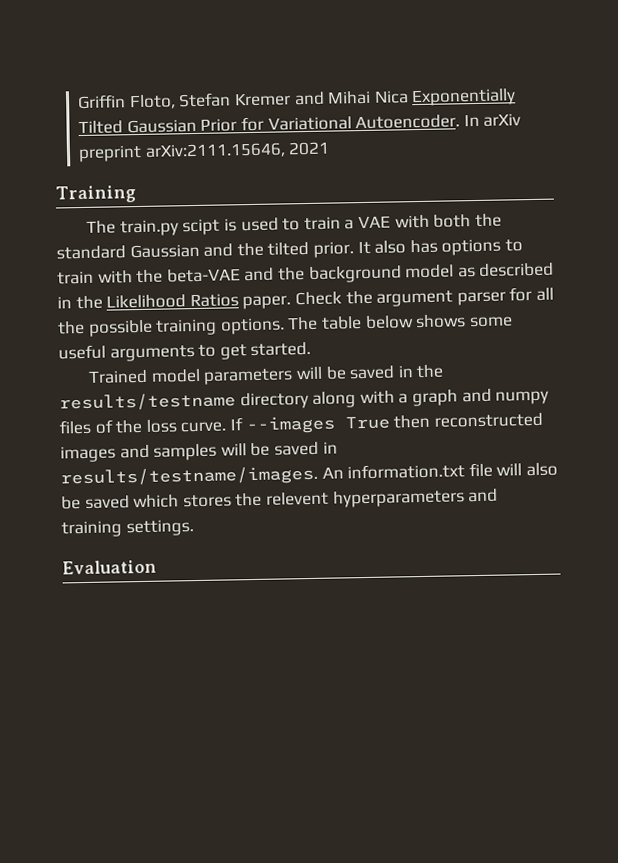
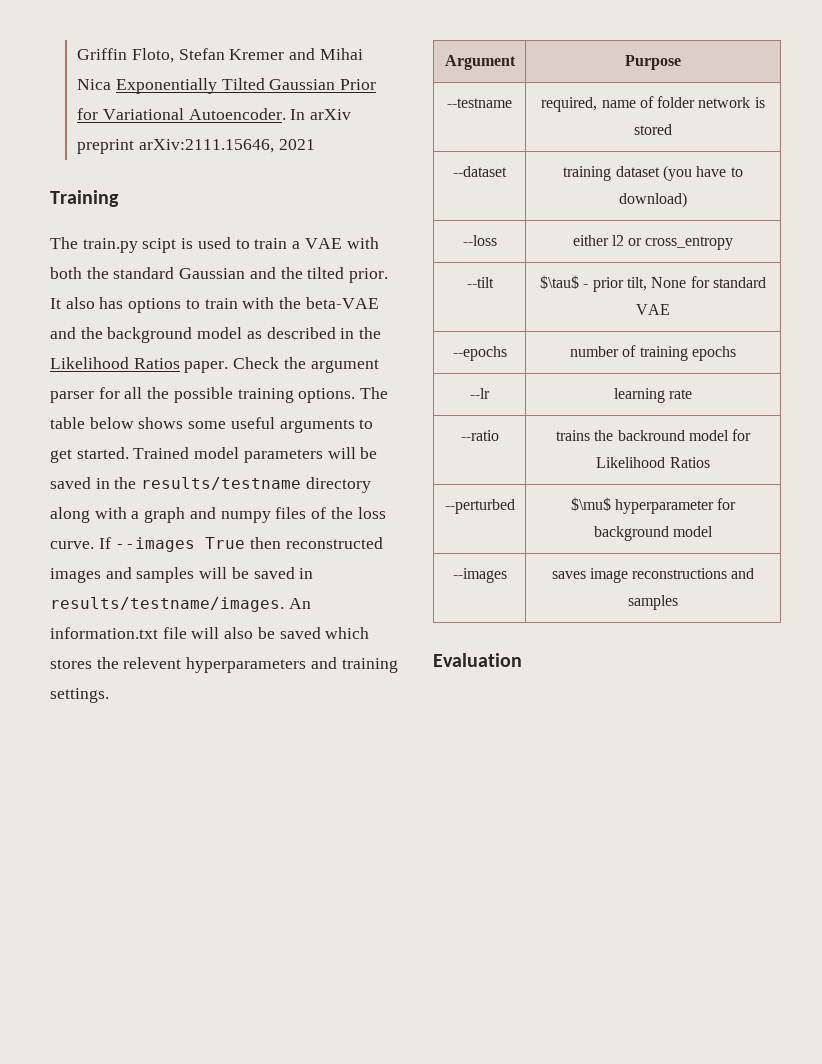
(312, 349) // -> (129, 453) none
(194, 528) none -> [444,55,516,70] [625,55,681,70] [447,98,512,108] [541,96,765,112] [634,124,672,135] [453,166,507,177] [563,165,743,181] [619,192,687,208] [462,235,497,246] [572,235,734,250] [466,277,494,288] [540,275,766,292] [636,304,670,315] [452,346,507,361] [570,345,736,361] [470,388,490,399] [613,388,693,403] [460,430,499,441] [555,429,752,441] [596,457,710,468] [444,499,515,514] [570,497,737,514] [593,526,714,541] [452,568,507,583] [551,568,755,583] [628,595,678,610] // Argument | Purpose // --testname | required, name of folder network is stored // --dataset | training dataset (you have to download) // --loss | either l2 or cross_entropy // --tilt | $\tau$ - prior tilt, None for standard VAE // --epochs | number of training epochs // --lr | learning rate // --ratio | trains the backround model for Likelihood Ratios // --perturbed | $\mu$ hyperparameter for background model // --images | saves image reconstructions and samples

